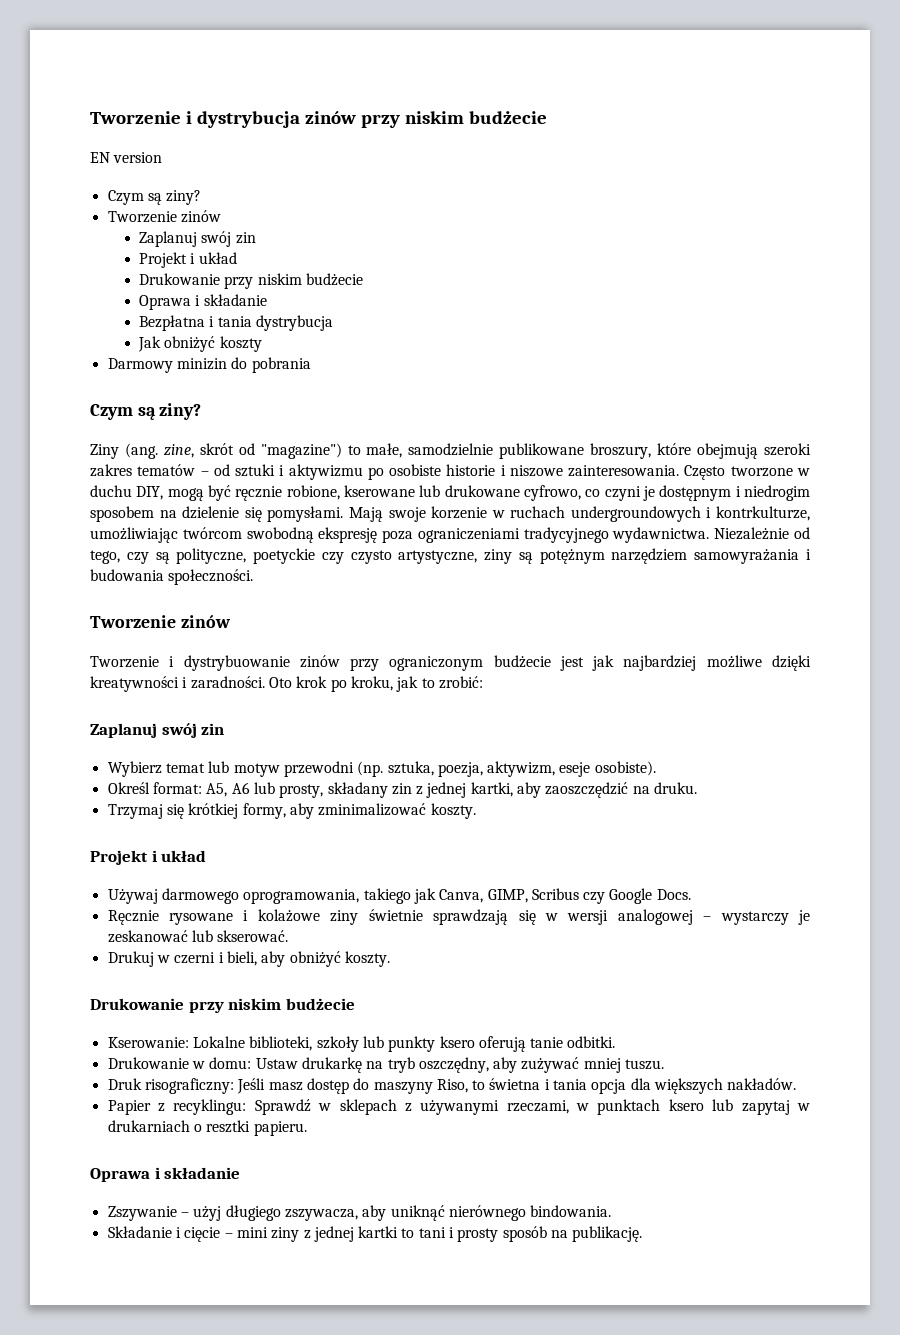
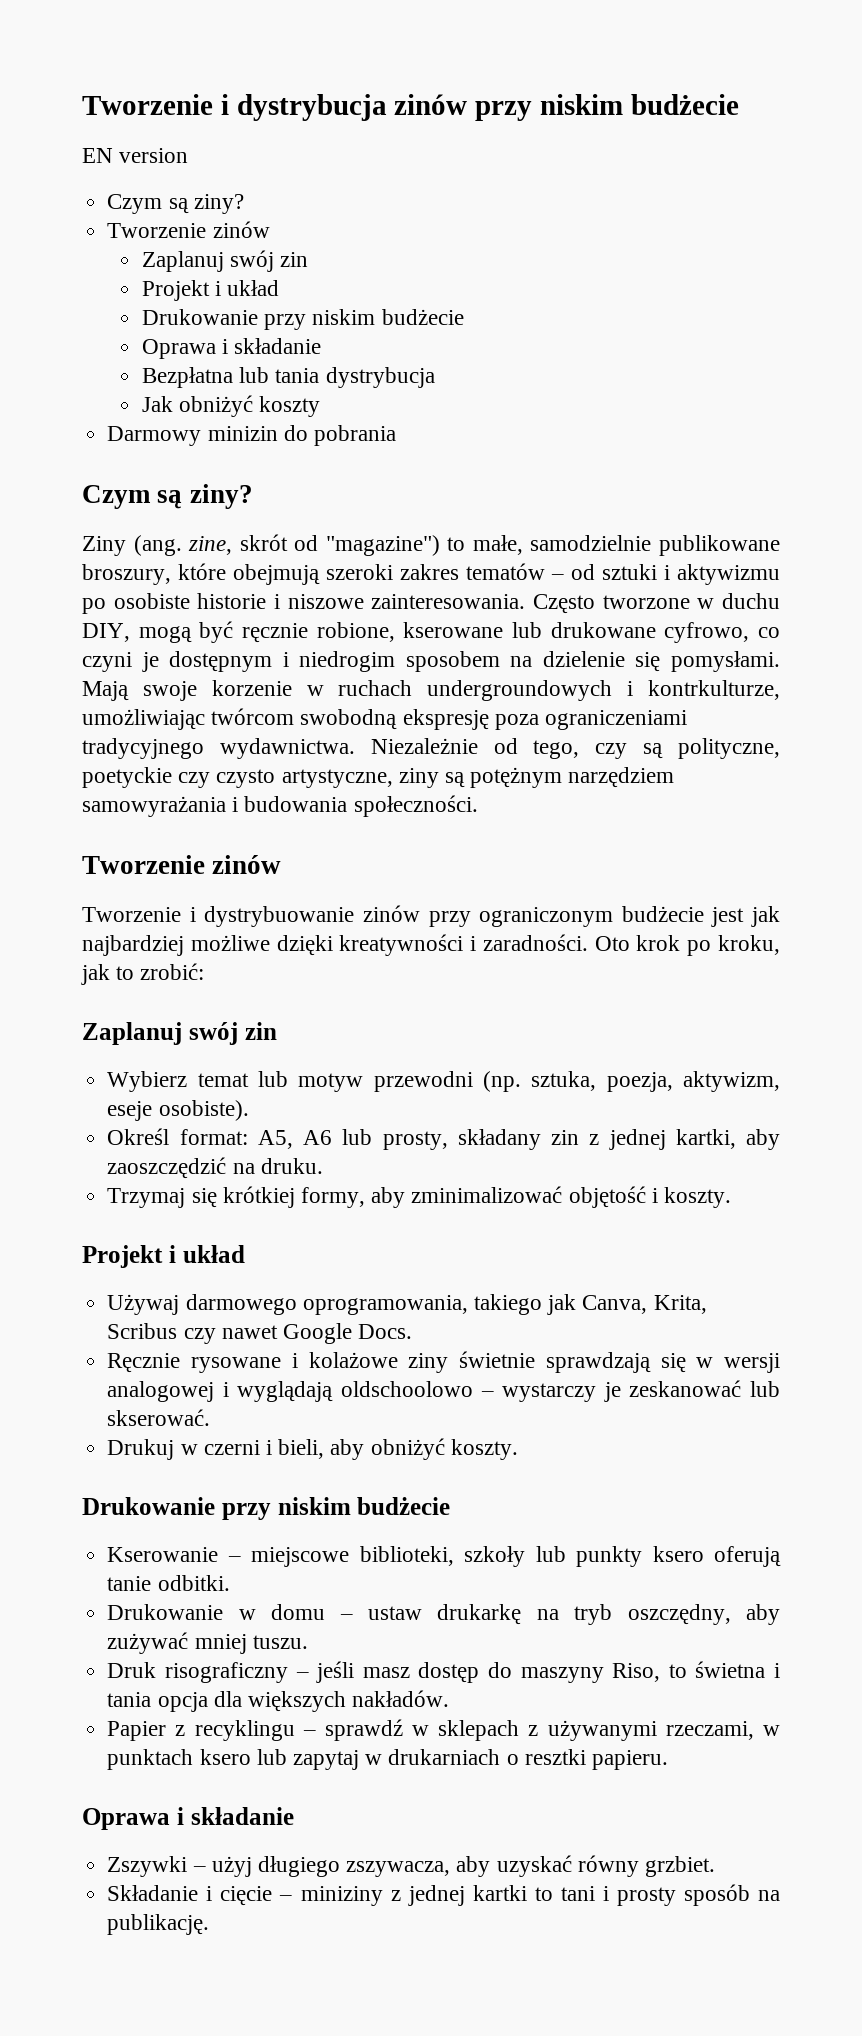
[209,316,215,327] i -> [239,367,270,383] lub
(427, 809) none -> [568,1186,658,1208] objętość i
[487,889,528,903] GIMP, -> [653,1295,707,1314] Krita,
(606, 898) none -> [221,1325,278,1339] nawet
(693, 917) none -> [222,1381,474,1402] i wyglądają oldschoolowo
[107,1036,245,1048] Kserowanie: Lokalne -> [107,1547,350,1567] Kserowanie – miejscowe
[209,1057,298,1069] domu: Ustaw -> [271,1604,422,1620] domu – ustaw
[144,1078,266,1094] risograficzny: Jeśli -> [164,1661,355,1683] risograficzny – jeśli
[173,1099,311,1115] recyklingu: Sprawdź -> [194,1719,403,1741] recyklingu – sprawdź
[107,1206,177,1221] Zszywanie -> [107,1856,188,1877] Zszywki
[390,1205,612,1221] uniknąć nierównego bindowania. -> [496,1855,715,1877] uzyskać równy grzbiet.
[236,1227,300,1242] mini ziny -> [300,1886,383,1906] miniziny

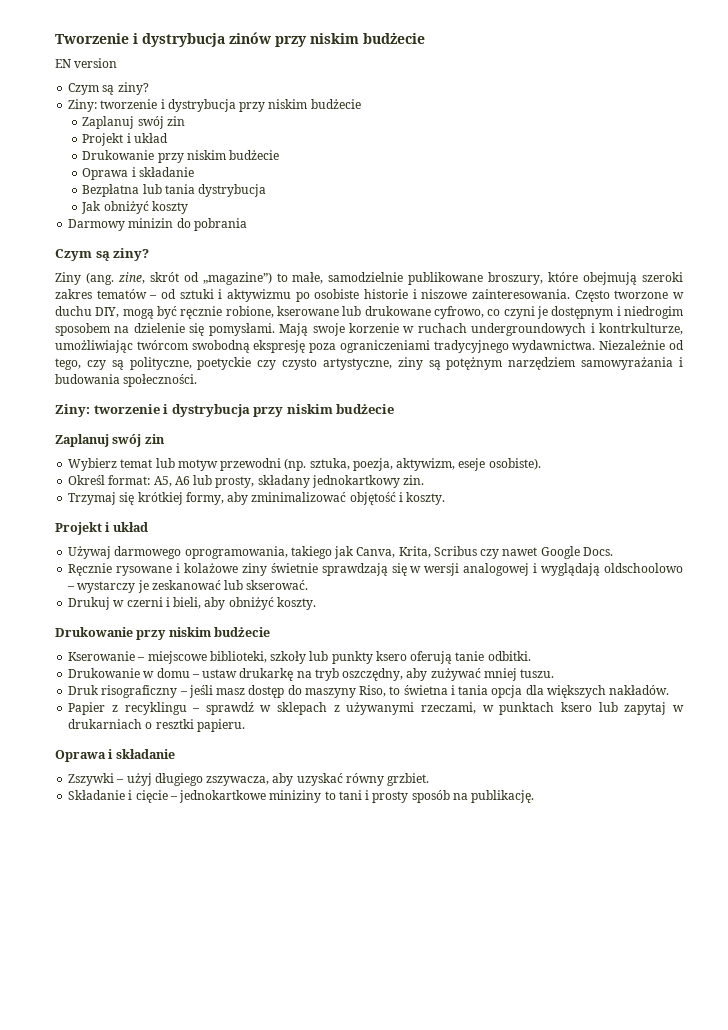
[107,221,270,238] Tworzenie zinów -> [68,99,361,112] Ziny: tworzenie i dystrybucja przy niskim budżecie
[325,535,440,556] "magazine") -> [202,272,272,285] „magazine”)
[82,855,282,874] [82,905,780,927] [82,934,781,956] [81,963,205,985] Tworzenie zinów // Tworzenie i dystrybuowanie zinów przy ograniczonym budżecie jest jak najbardziej możliwe dzięki kreatywności i zaradności. Oto krok po kroku, jak to zrobić: -> [55,404,395,417] Ziny: tworzenie i dystrybucja przy niskim budżecie
[551,1129,780,1150] [107,1157,323,1179] zin z jednej kartki, aby zaoszczędzić na druku. -> [311,475,425,488] jednokartkowy zin.
[300,1885,527,1906] miniziny z jednej kartki -> [179,790,322,803] jednokartkowe miniziny

